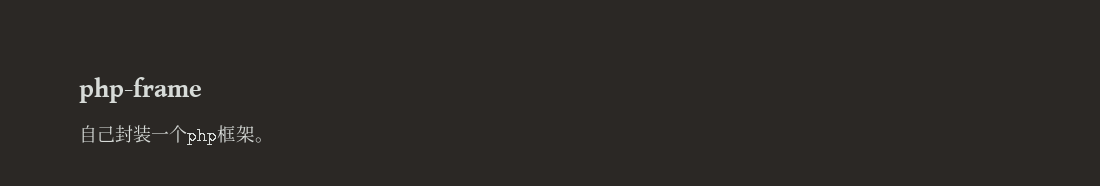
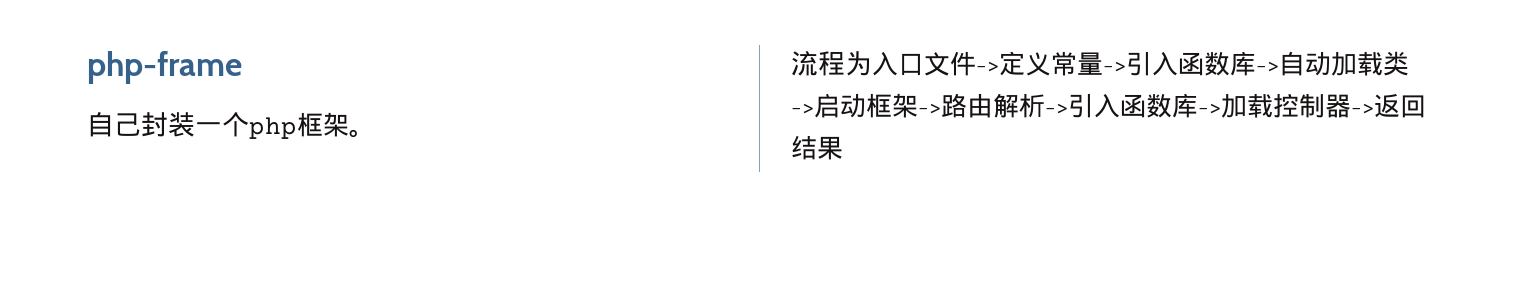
(273, 140) none -> [791,51,1409,76] [791,93,1426,118] [791,135,843,160] // 流程为入口文件->定义常量->引入函数库->自动加载类->启动框架->路由解析->引入函数库->加载控制器->返回结果

